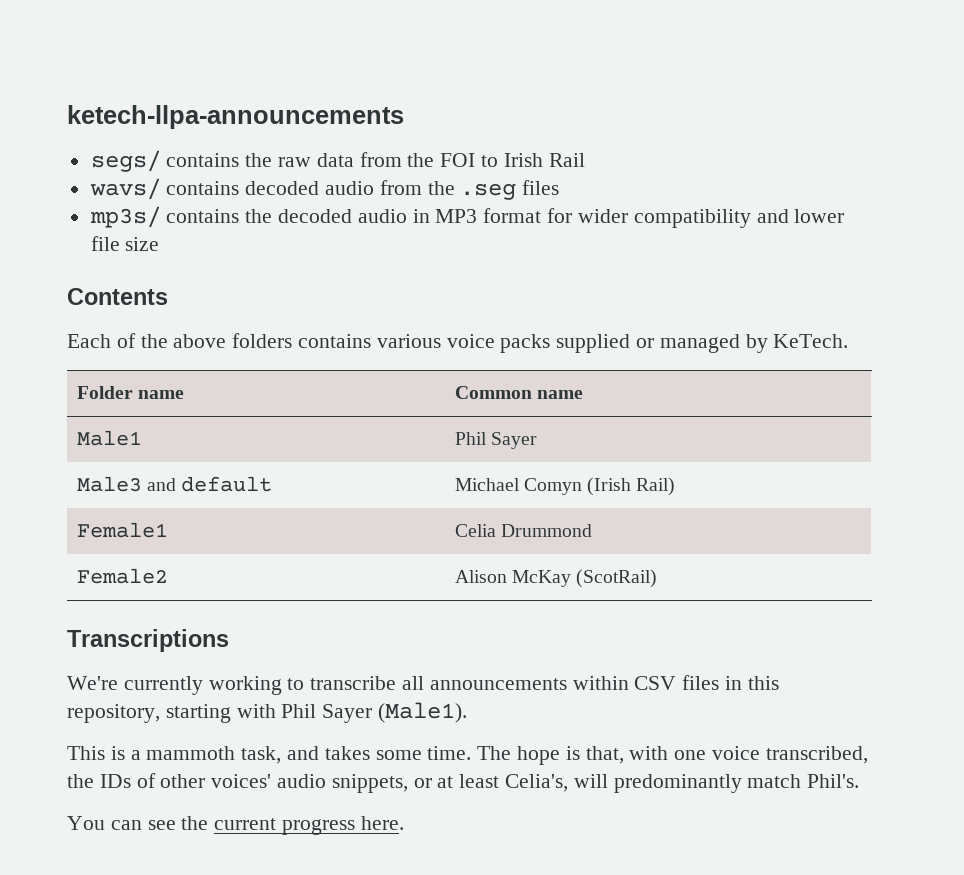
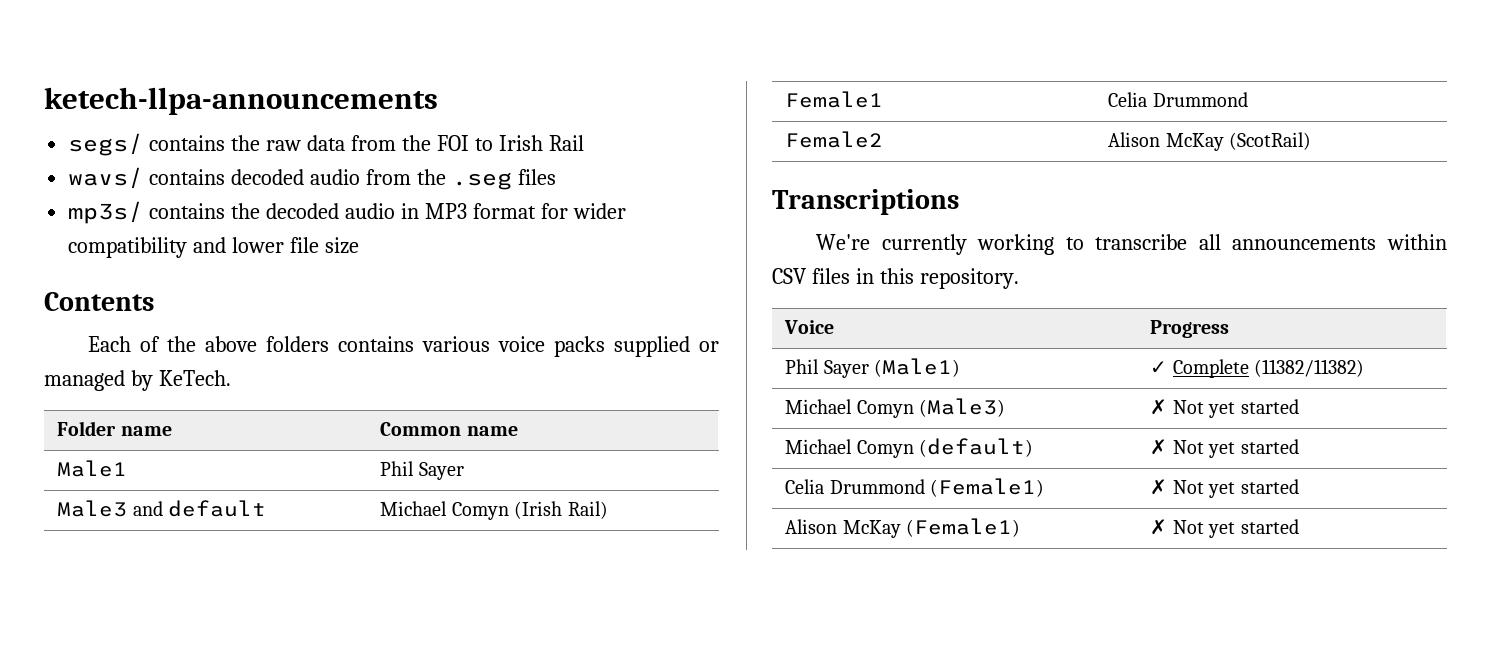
[67,702,468,723] [67,746,868,765] [67,773,860,793] [67,816,404,835] repository, starting with Phil Sayer (Male1). // This is a mammoth task, and takes some time. The hope is that, with one voice transcribed, the IDs of other voices' audio snippets, or at least Celia's, will predominantly match Phil's. // You can see the current progress here. -> [919,268,1019,289] [784,320,835,334] [1150,320,1230,338] [785,358,961,378] [1150,359,1365,378] [785,398,1006,418] [1150,399,1299,418] [785,438,1034,458] [1150,439,1299,458] [785,478,1045,497] [1150,479,1299,498] [785,518,1021,538] [1150,519,1299,538] repository. // Voice | Progress // Phil Sayer (Male1) | ✓ Complete (11382/11382) // Michael Comyn (Male3) | ✗ Not yet started // Michael Comyn (default) | ✗ Not yet started // Celia Drummond (Female1) | ✗ Not yet started // Alison McKay (Female1) | ✗ Not yet started

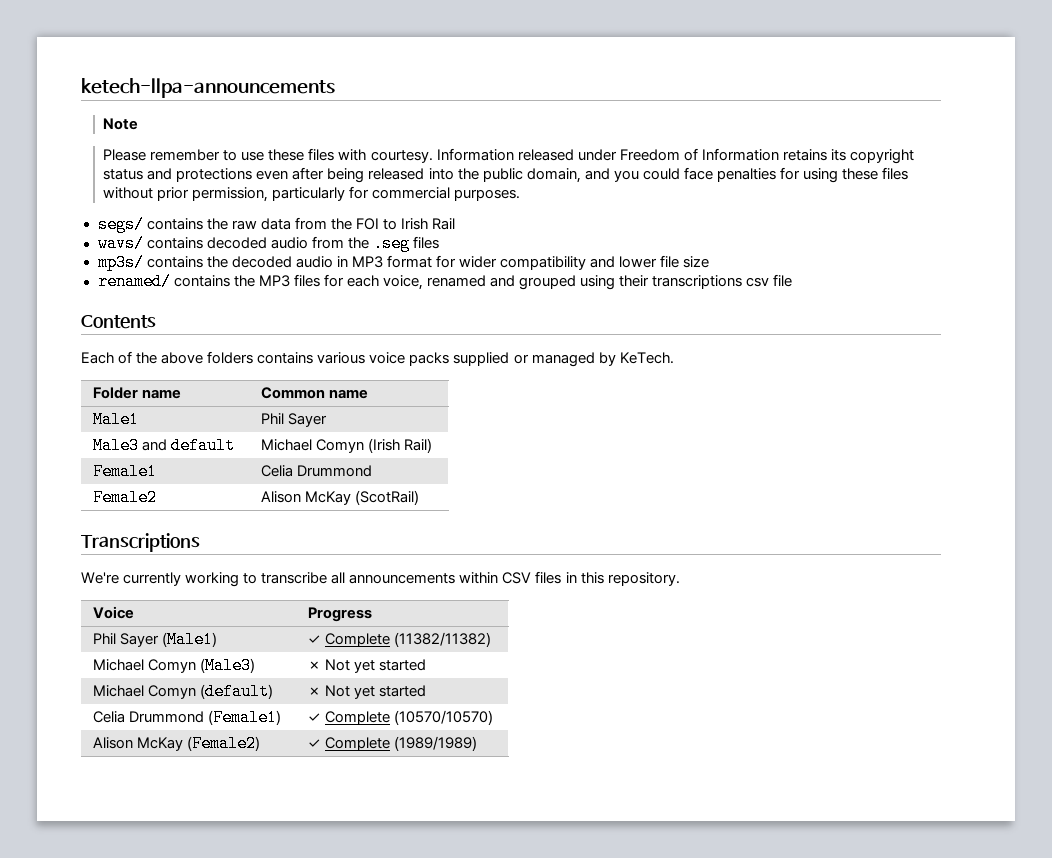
(438, 101) none -> [103,118,139,130] [103,148,914,164] [103,167,909,183] [103,186,521,202] // Note // Please remember to use these files with courtesy. Information released under Freedom of Information retains its copyright status and protections even after being released into the public domain, and you could face penalties for using these files without prior permission, particularly for commercial purposes.
(359, 245) none -> [97,273,793,290] // renamed/ contains the MP3 files for each voice, renamed and grouped using their transcriptions csv file
[1150,479,1299,498] [785,518,1021,538] [1150,519,1299,538] ✗ Not yet started // Alison McKay (Female1) | ✗ Not yet started -> [307,710,493,725] [92,735,260,752] [307,736,477,751] ✓ Complete (10570/10570) // Alison McKay (Female2) | ✓ Complete (1989/1989)

